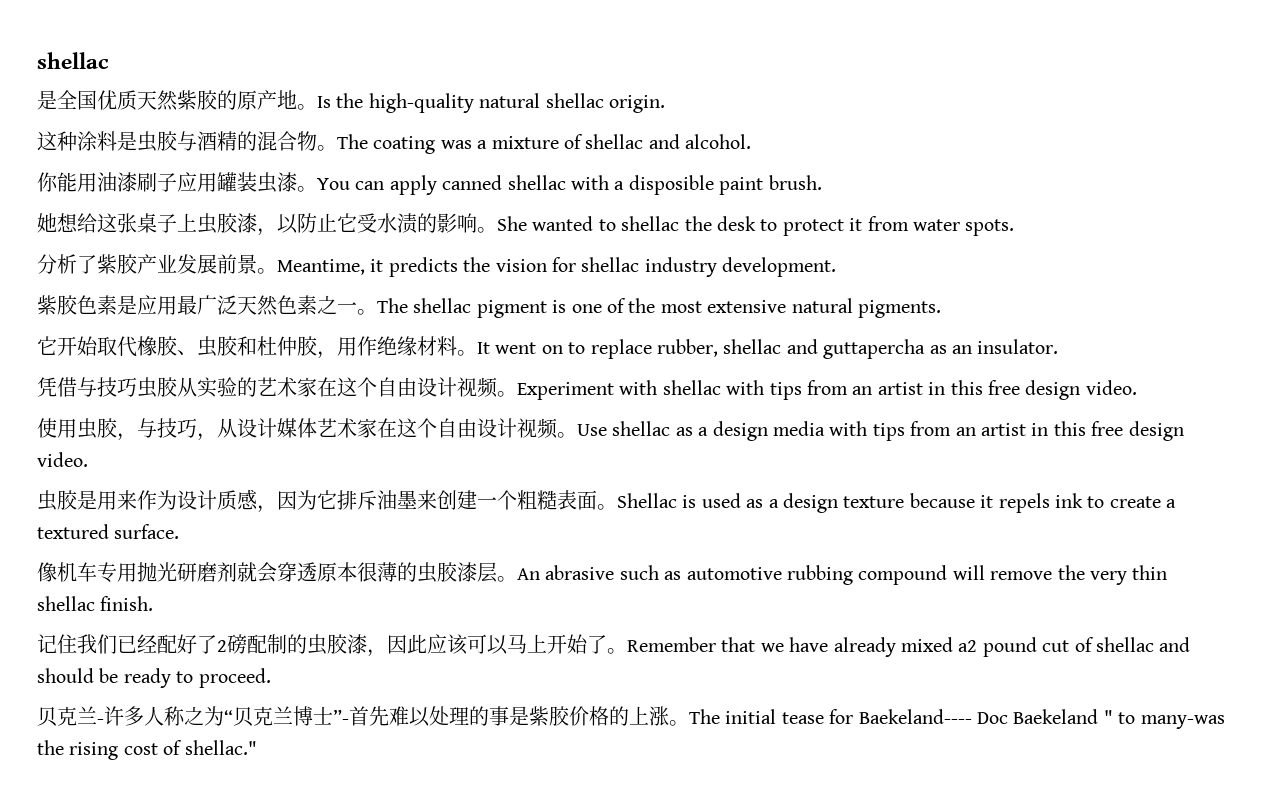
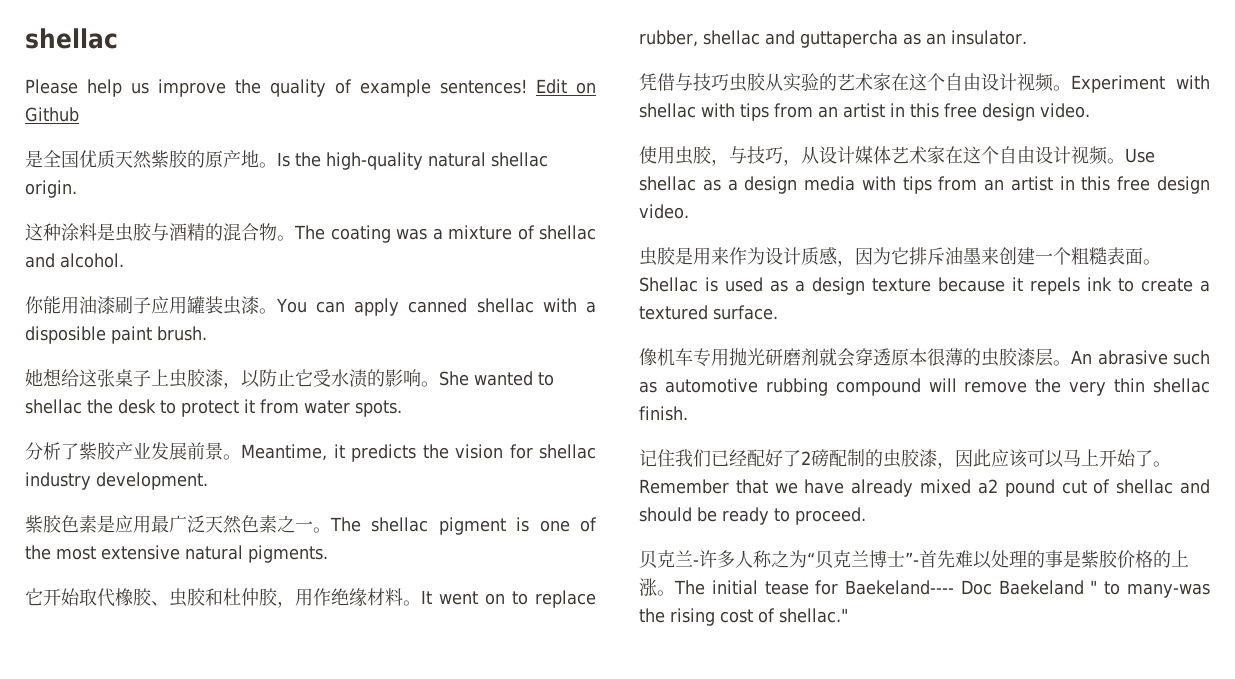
[37,52,109,69] shellac -> [25,28,118,49] [25,79,596,97] [25,107,79,122] shellac // Please help us improve the quality of example sentences! Edit on Github

